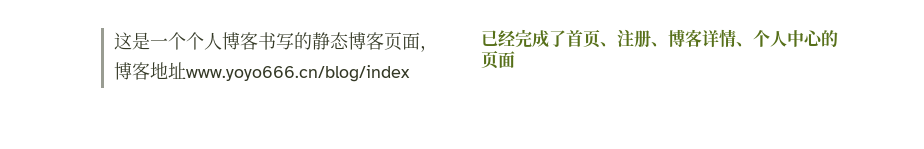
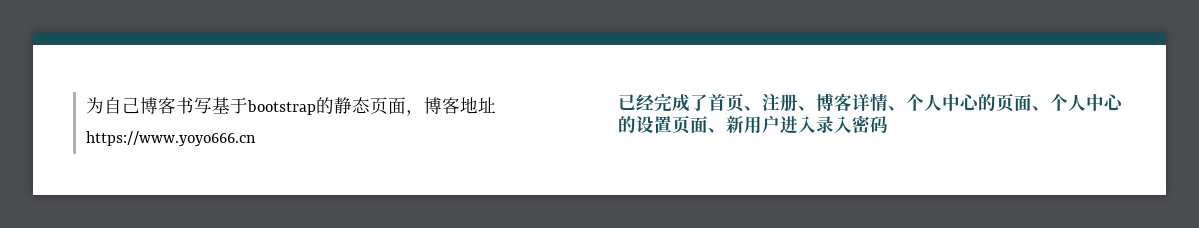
[113,32,384,50] 这是一个个人博客书写的静态博客 -> [85,97,370,115] 为自己博客书写基于bootstrap的静态
[185,65,410,82] www.yoyo666.cn/blog/index -> [85,131,256,146] https://www.yoyo666.cn
(515, 59) none -> [1032,94,1124,111] [618,115,888,134] 、个人中心的设置页面、新用户进入录入密码

